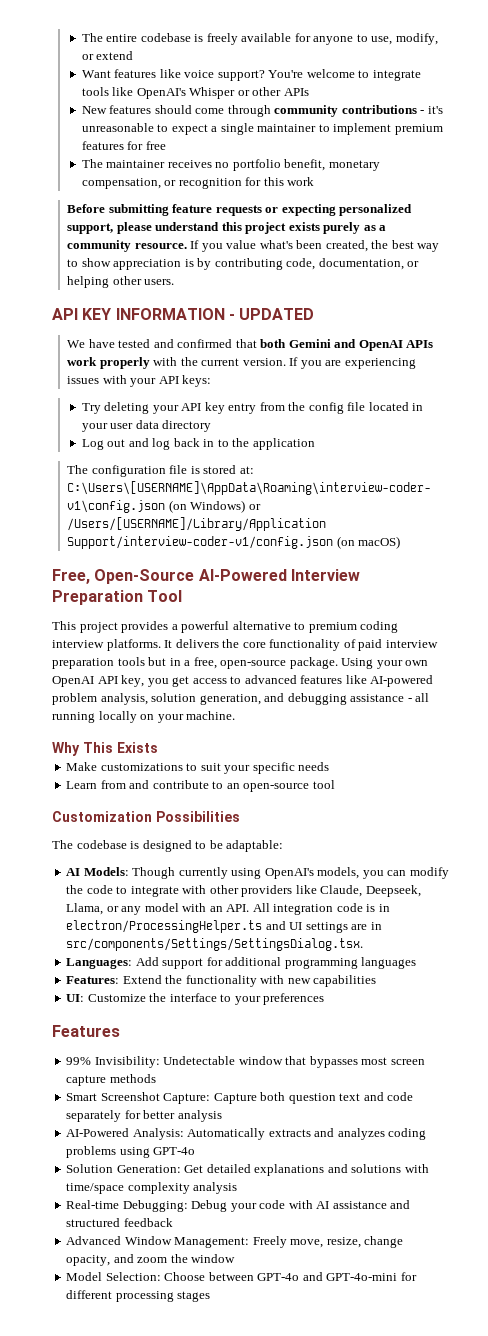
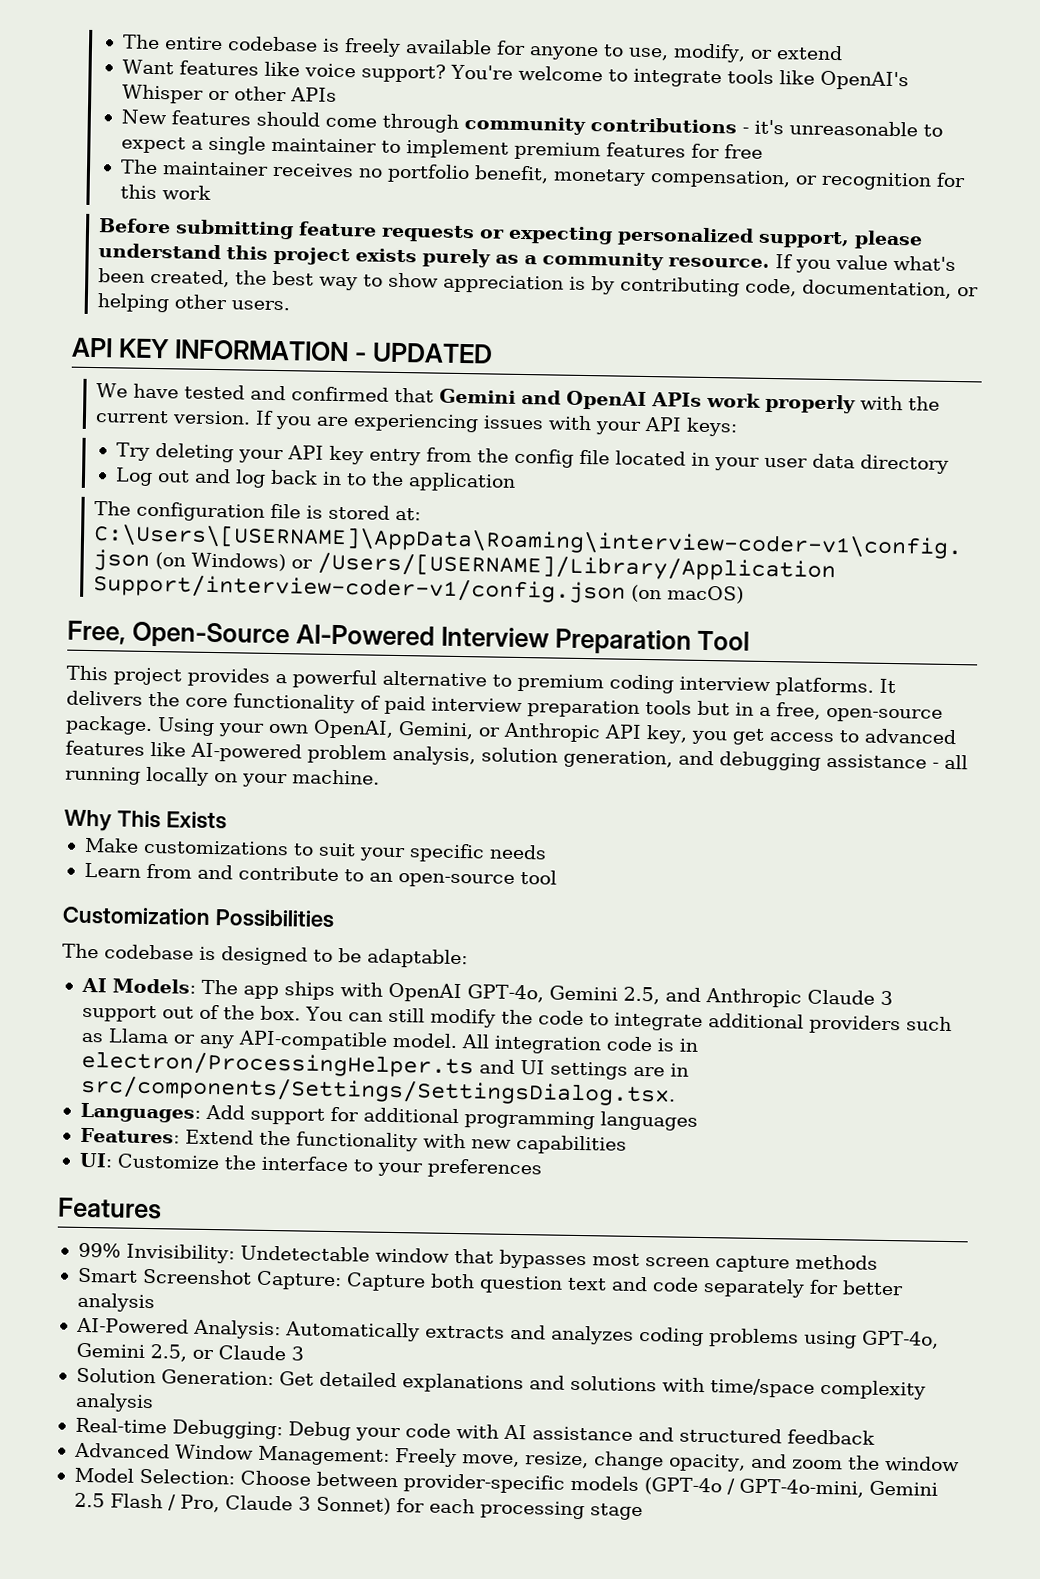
[260,339,287,348] both -> (435, 395) none
[52,676,94,687] OpenAI -> [313,719,601,743] OpenAI, Gemini, or Anthropic
[132,867,407,879] Though currently using OpenAI's models, you can -> [200,979,893,1008] [81,1004,425,1023] The app ships with OpenAI GPT-4o, Gemini 2.5, and Anthropic Claude 3 support out of the box. You can still
[182,885,421,897] [66,903,250,915] with other providers like Claude, Deepseek, Llama, or any model with an API. -> [707,1013,952,1035] [80,1028,458,1051] additional providers such as Llama or any API-compatible model.
[153,1147,196,1155] GPT-4o -> [860,1330,939,1349] [75,1342,304,1362] GPT-4o, Gemini 2.5, or Claude 3
[257,1272,417,1281] [66,1290,211,1302] GPT-4o and GPT-4o-mini for different processing stages -> [402,1473,938,1498] [73,1492,643,1521] provider-specific models (GPT-4o / GPT-4o-mini, Gemini 2.5 Flash / Pro, Claude 3 Sonnet) for each processing stage

